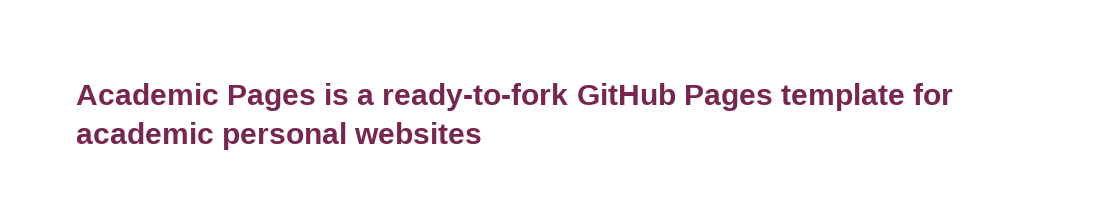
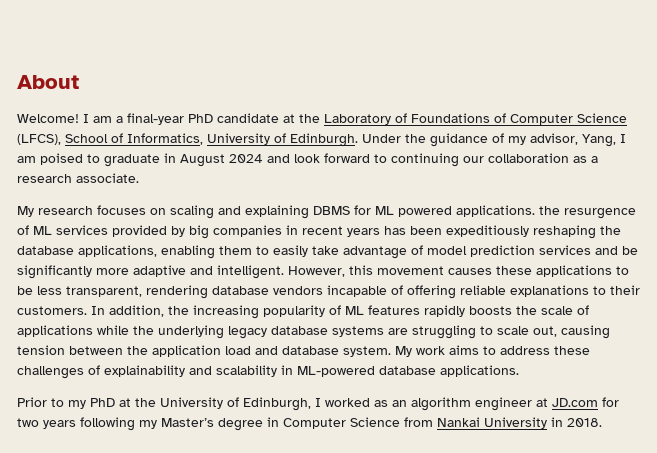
[76,83,953,111] [76,122,483,150] Academic Pages is a ready-to-fork GitHub Pages template for academic personal websites -> [17,75,79,89] [17,113,627,125] [17,133,626,147] [17,153,598,167] [17,173,139,183] [17,205,636,219] [17,225,621,239] [17,245,638,259] [17,265,629,279] [17,285,640,299] [17,305,589,319] [17,325,610,339] [17,345,590,357] [17,365,519,379] [17,397,619,411] [17,417,602,431] About // Welcome! I am a final-year PhD candidate at the Laboratory of Foundations of Computer Science (LFCS), School of Informatics, University of Edinburgh. Under the guidance of my advisor, Yang, I am poised to graduate in August 2024 and look forward to continuing our collaboration as a research associate. // My research focuses on scaling and explaining DBMS for ML powered applications. the resurgence of ML services provided by big companies in recent years has been expeditiously reshaping the database applications, enabling them to easily take advantage of model prediction services and be significantly more adaptive and intelligent. However, this movement causes these applications to be less transparent, rendering database vendors incapable of offering reliable explanations to their customers. In addition, the increasing popularity of ML features rapidly boosts the scale of applications while the underlying legacy database systems are struggling to scale out, causing tension between the application load and database system. My work aims to address these challenges of explainability and scalability in ML-powered database applications. // Prior to my PhD at the University of Edinburgh, I worked as an algorithm engineer at JD.com for two years following my Master’s degree in Computer Science from Nankai University in 2018.

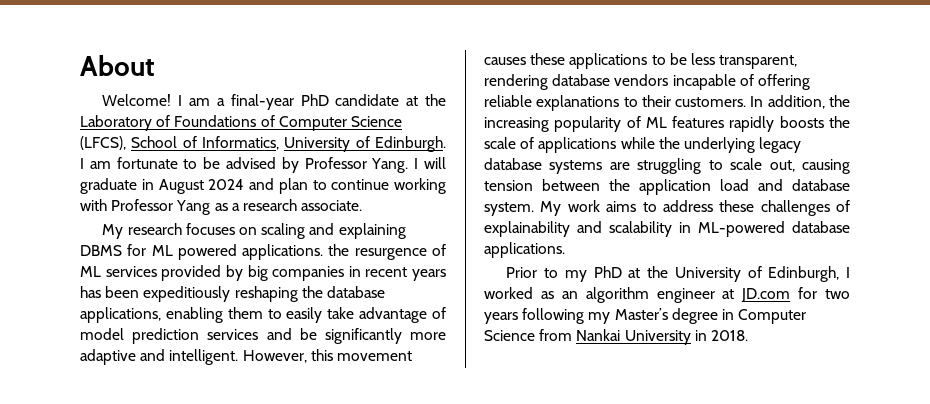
[362,133,626,147] [17,153,100,165] Under the guidance of my advisor, Yang, I am poised to -> [80,157,446,173] I am fortunate to be advised by Professor Yang. I will
[294,153,569,167] look forward to continuing our collaboration -> [278,178,446,194] [80,199,211,215] plan to continue working with Professor Yang

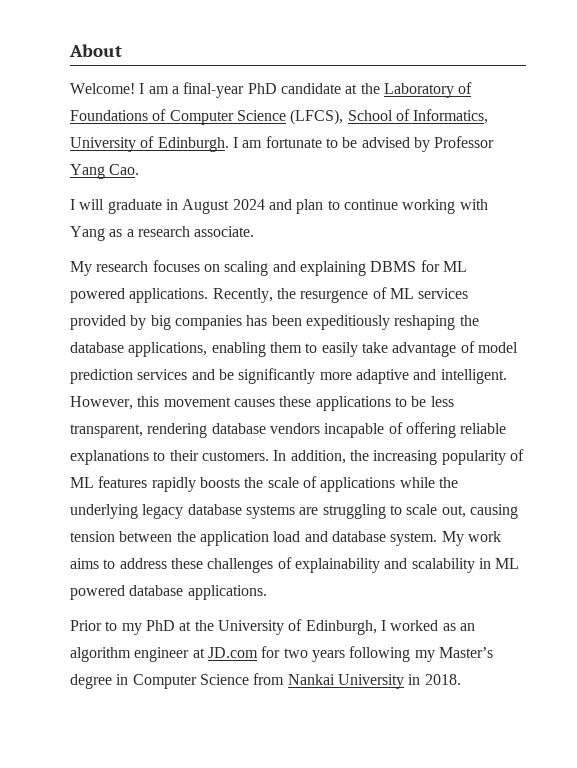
[371,158,409,173] Yang. -> [70,164,140,179] Yang Cao. //
[111,199,174,211] Professor -> (488, 204) none
(324, 252) none -> [212,288,273,303] Recently,
[348,266,446,281] in recent years -> (242, 322) none
[698,221,786,237] ML-powered -> [495,558,520,569] [70,585,125,600] ML powered

